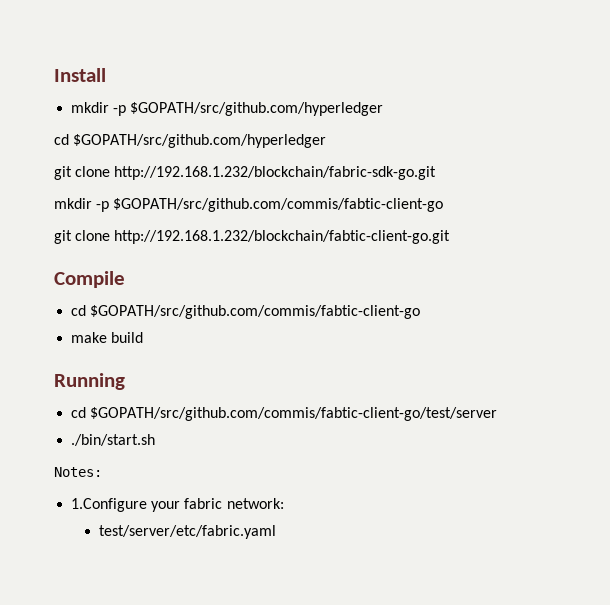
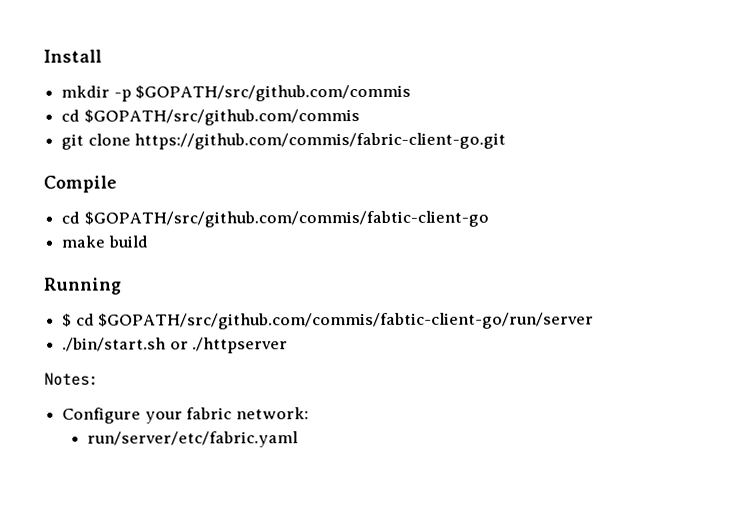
[130,102,384,116] [54,134,327,148] [54,166,437,180] [54,198,444,212] [54,230,451,244] $GOPATH/src/github.com/hyperledger // cd $GOPATH/src/github.com/hyperledger // git clone http://192.168.1.232/blockchain/fabric-sdk-go.git // mkdir -p $GOPATH/src/github.com/commis/fabtic-client-go // git clone http://192.168.1.232/blockchain/fabtic-client-go.git -> [135,84,412,102] [61,109,360,126] [61,132,507,150] $GOPATH/src/github.com/commis // cd $GOPATH/src/github.com/commis // git clone https://github.com/commis/fabric-client-go.git
[71,407,498,421] cd $GOPATH/src/github.com/commis/fabtic-client-go/test/server -> [62,312,595,330] $ cd $GOPATH/src/github.com/commis/fabtic-client-go/run/server
(156, 440) none -> [169,337,289,354] or ./httpserver
[71,498,148,512] 1.Configure -> [62,407,142,424] Configure
[99,525,277,539] test/server/etc/fabric.yaml -> [87,431,299,448] run/server/etc/fabric.yaml

